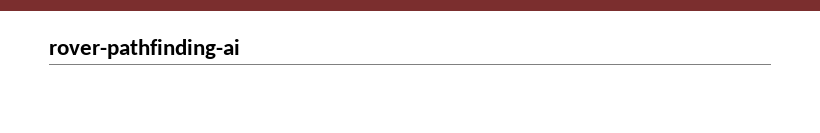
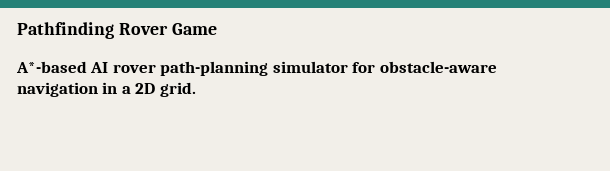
[49,39,240,59] rover-pathfinding-ai -> [17,22,217,39] [16,61,497,76] [17,82,196,97] Pathfinding Rover Game // A*-based AI rover path-planning simulator for obstacle-aware navigation in a 2D grid.

